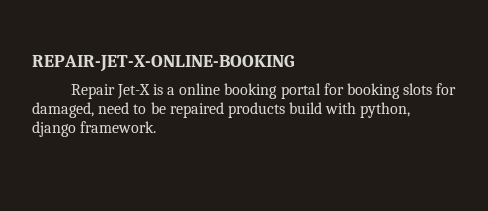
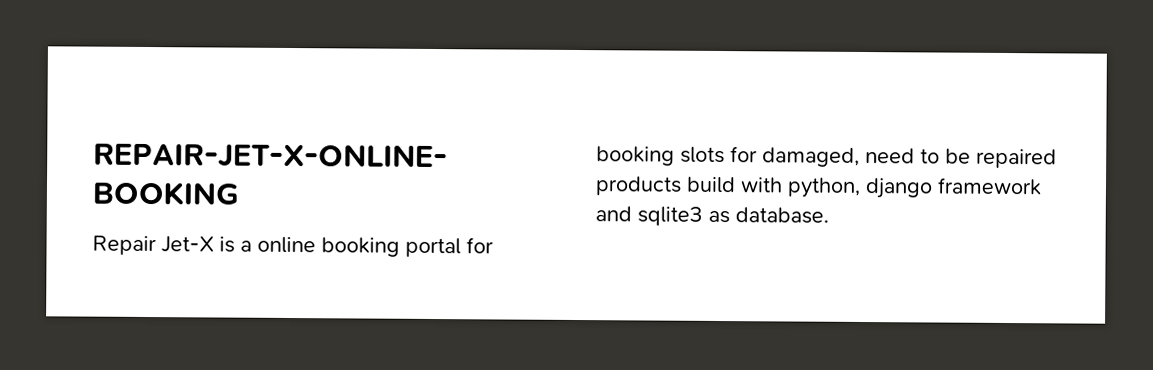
[80,121,157,133] framework. -> [937,177,1042,196] [595,206,829,226] framework and sqlite3 as database.

